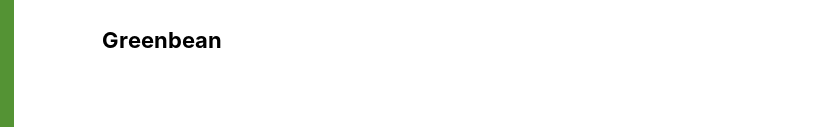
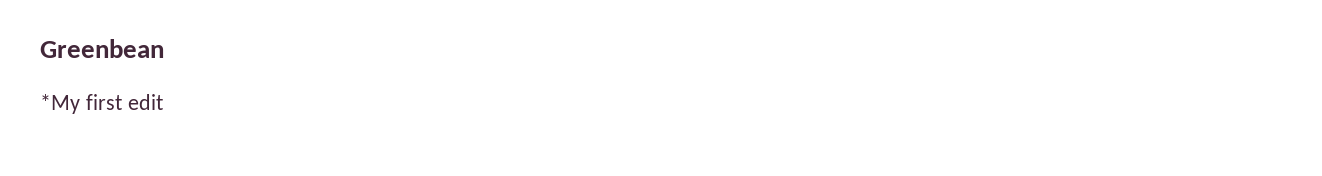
(222, 40) none -> [40,94,163,114] // *My first edit

